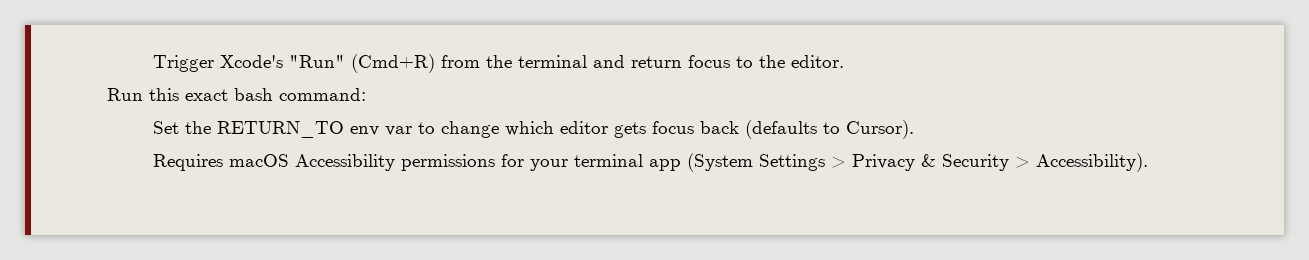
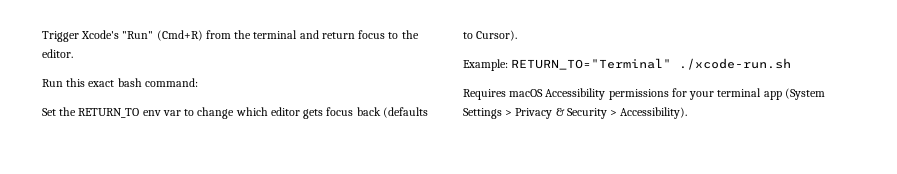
(915, 129) none -> [463,58,792,71] // Example: RETURN_TO="Terminal" ./xcode-run.sh

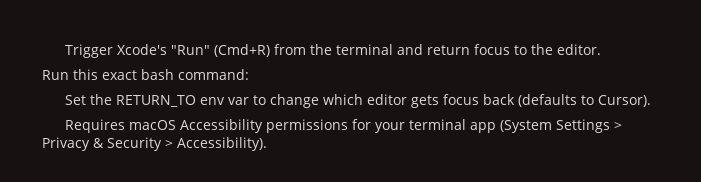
[463,58,792,71] // Example: RETURN_TO="Terminal" ./xcode-run.sh -> (652, 101) none

